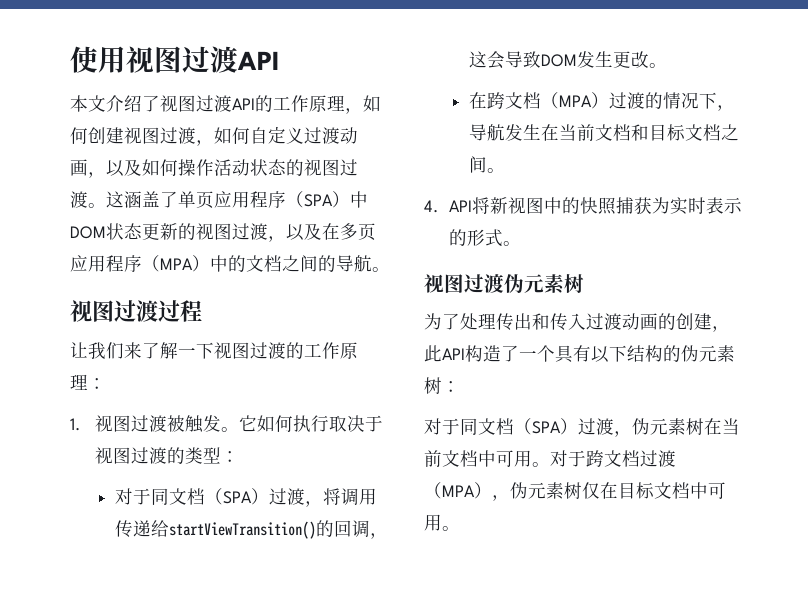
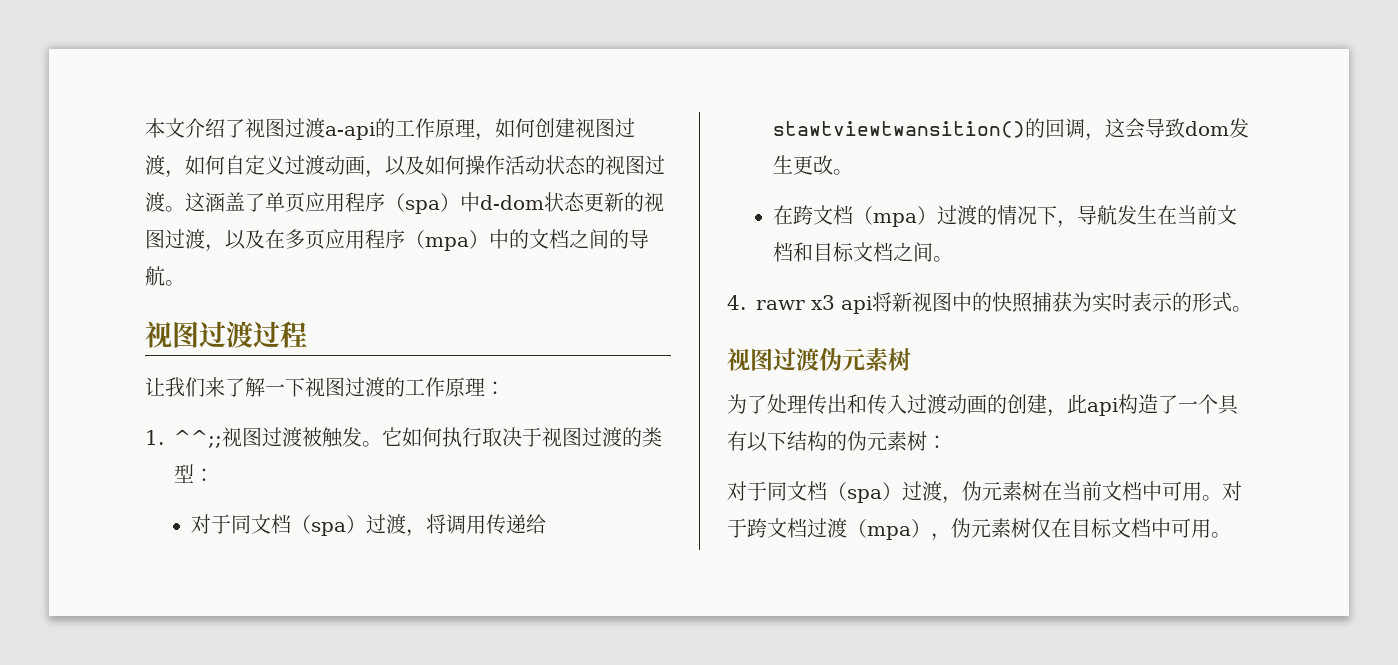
[70,46,279,73] 使用视图过渡API // -> (145, 128) none
[232,98,255,110] API -> [325,122,375,140] a-api
[304,191,368,208] [70,226,106,239] SPA）中DOM -> [405,192,544,214] spa）中d-dom
[160,258,193,270] MPA -> [425,237,469,251] mpa
(80, 424) none -> [174,430,222,448] ^^;;
[222,491,252,504] SPA -> [310,522,346,536] spa
[168,521,316,539] startViewTransition() -> [772,121,1025,138] stawtviewtwansition()
[540,54,577,67] DOM -> [1184,121,1229,136] dom
[558,95,592,107] MPA -> [872,213,917,227] mpa
[449,200,473,212] API -> [756,295,872,314] rawr x3 api
[442,348,465,360] API -> [1087,398,1118,416] api
[532,421,561,434] SPA -> [847,489,882,503] spa
[442,485,475,497] MPA -> [867,526,911,540] mpa

